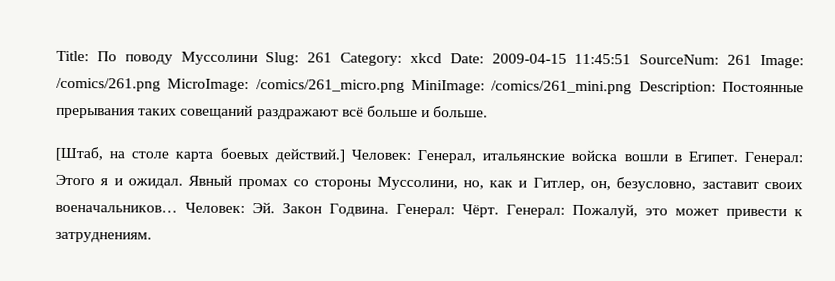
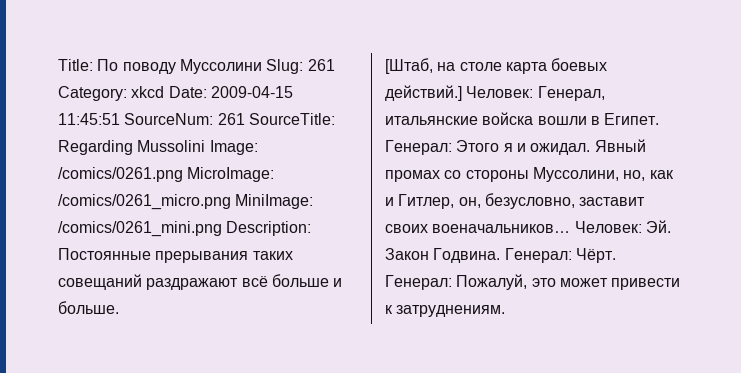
[760,54,804,69] [56,77,633,95] Image: /comics/261.png MicroImage: /comics/261_micro.png MiniImage: /comics/261_mini.png -> [248,113,335,125] [58,140,258,155] [58,167,275,182] [58,194,314,210] [58,221,222,237] SourceTitle: Regarding Mussolini Image: /comics/0261.png MicroImage: /comics/0261_micro.png MiniImage: /comics/0261_mini.png

